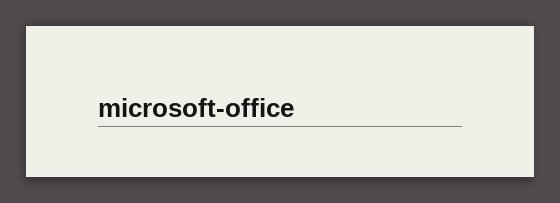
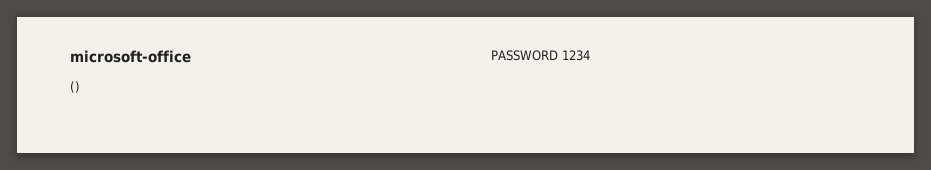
(294, 107) none -> [70,81,80,93] [491,50,590,61] // () // PASSWORD 1234

